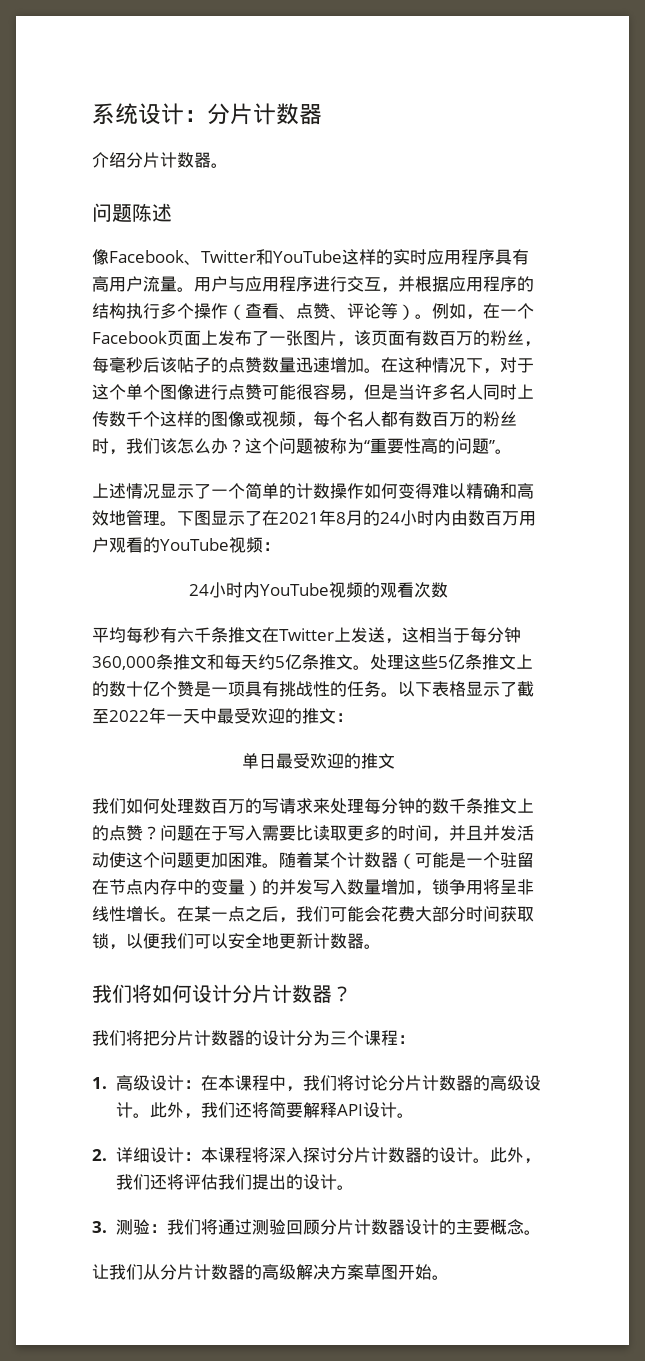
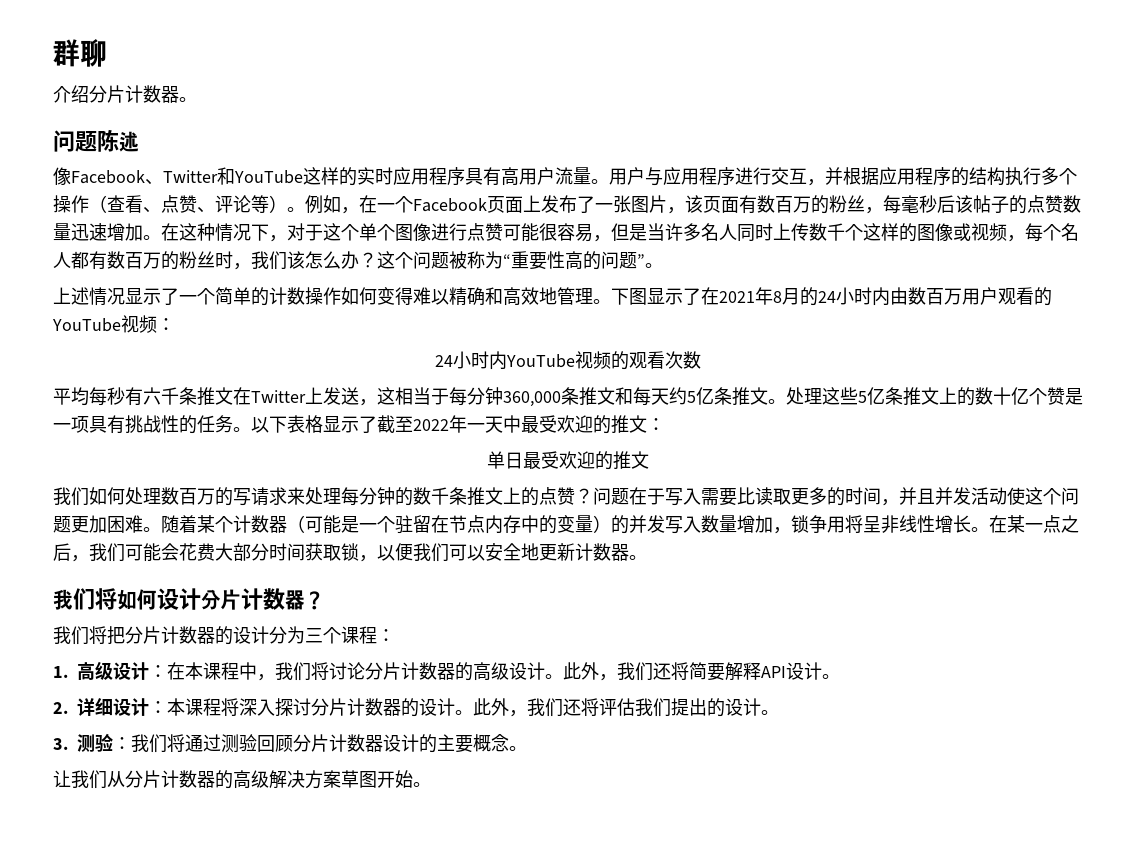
[92,103,322,125] 系统设计：分片计数器 -> [53,39,107,67] 群聊

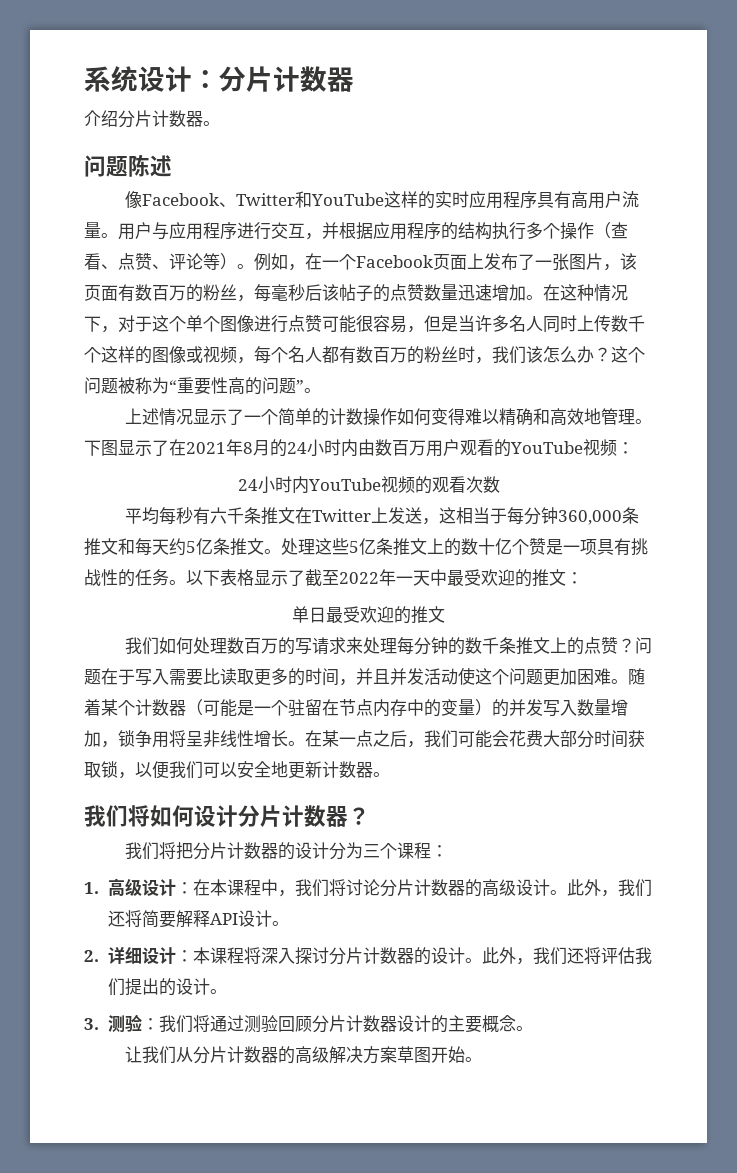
[53,39,107,67] 群聊 -> [84,66,354,92] 系统设计：分片计数器

